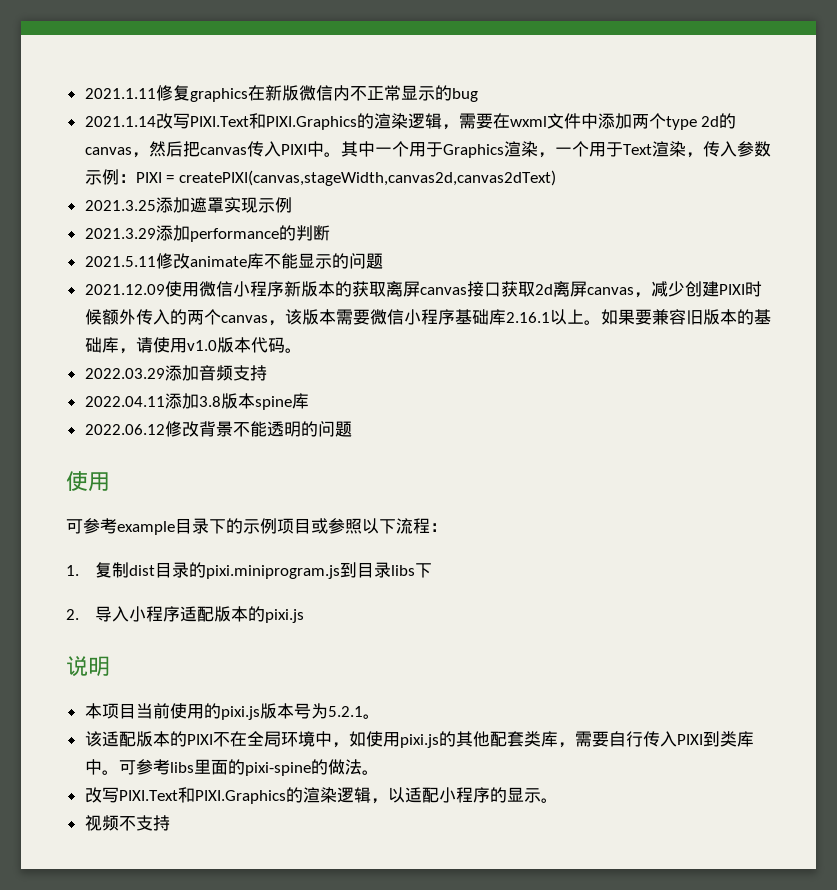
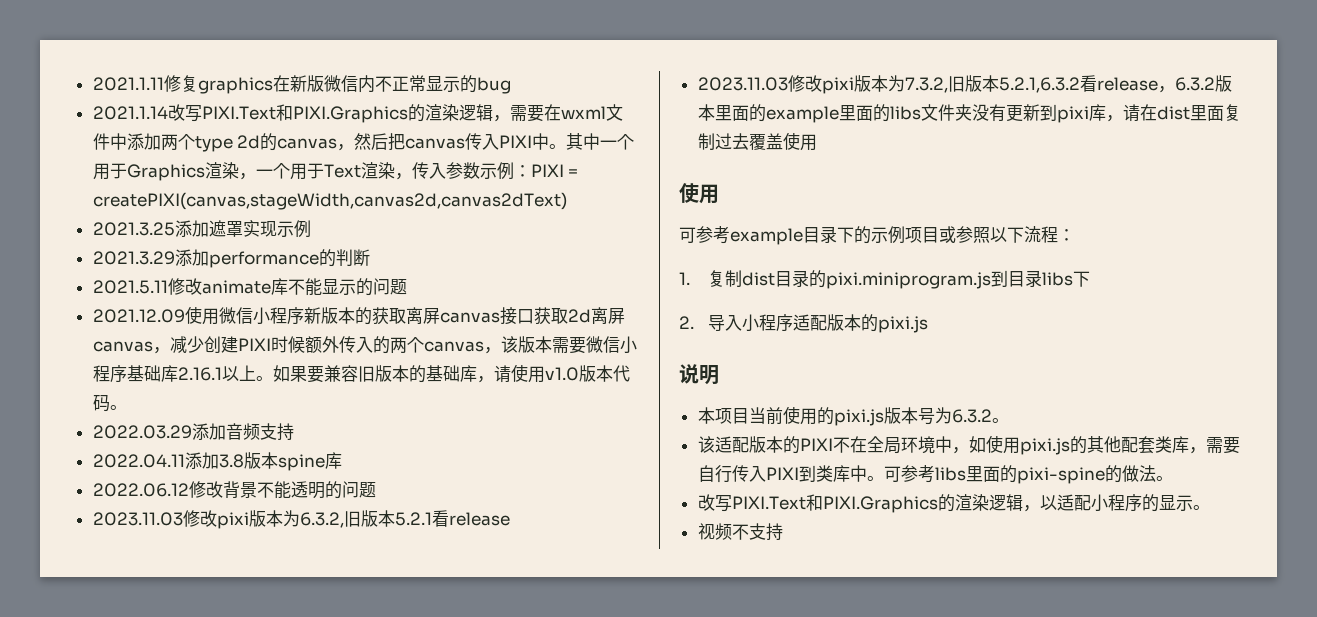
(352, 429) none -> [92,510,510,529] [697,75,1232,94] [697,104,1241,123] [697,132,817,151] // 2023.11.03修改pixi版本为6.3.2,旧版本5.2.1看release // 2023.11.03修改pixi版本为7.3.2,旧版本5.2.1,6.3.2看release，6.3.2版本里面的example里面的libs文件夹没有更新到pixi库，请在dist里面复制过去覆盖使用
[327,706,363,717] 5.2.1 -> [951,409,992,423] 6.3.2

